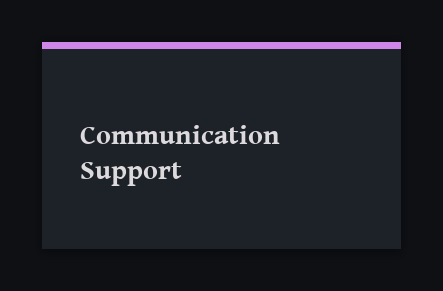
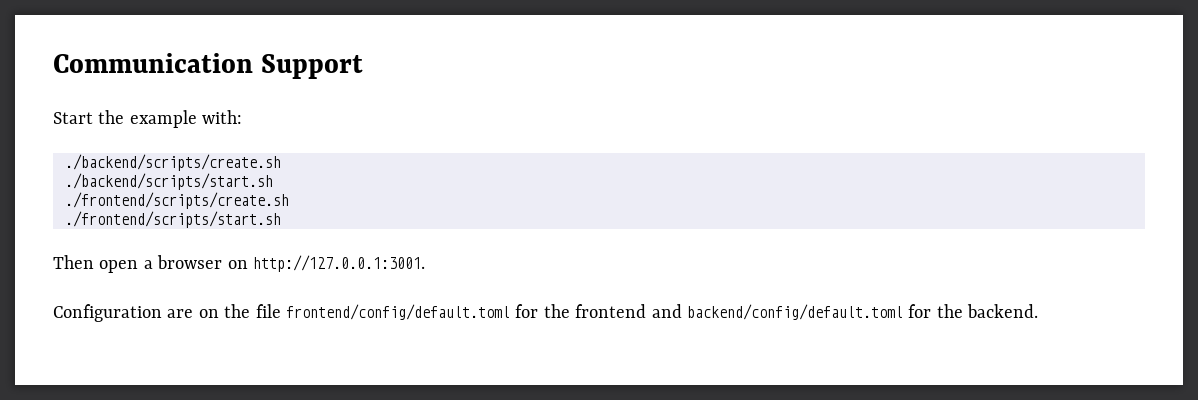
(182, 174) none -> [53,110,243,128] [65,154,281,171] [65,173,273,190] [65,192,289,209] [65,211,281,228] [53,255,425,273] [53,304,1039,322] // Start the example with: // ./backend/scripts/create.sh // ./backend/scripts/start.sh // ./frontend/scripts/create.sh // ./frontend/scripts/start.sh // Then open a browser on http://127.0.0.1:3001. // Configuration are on the file frontend/config/default.toml for the frontend and backend/config/default.toml for the backend.

